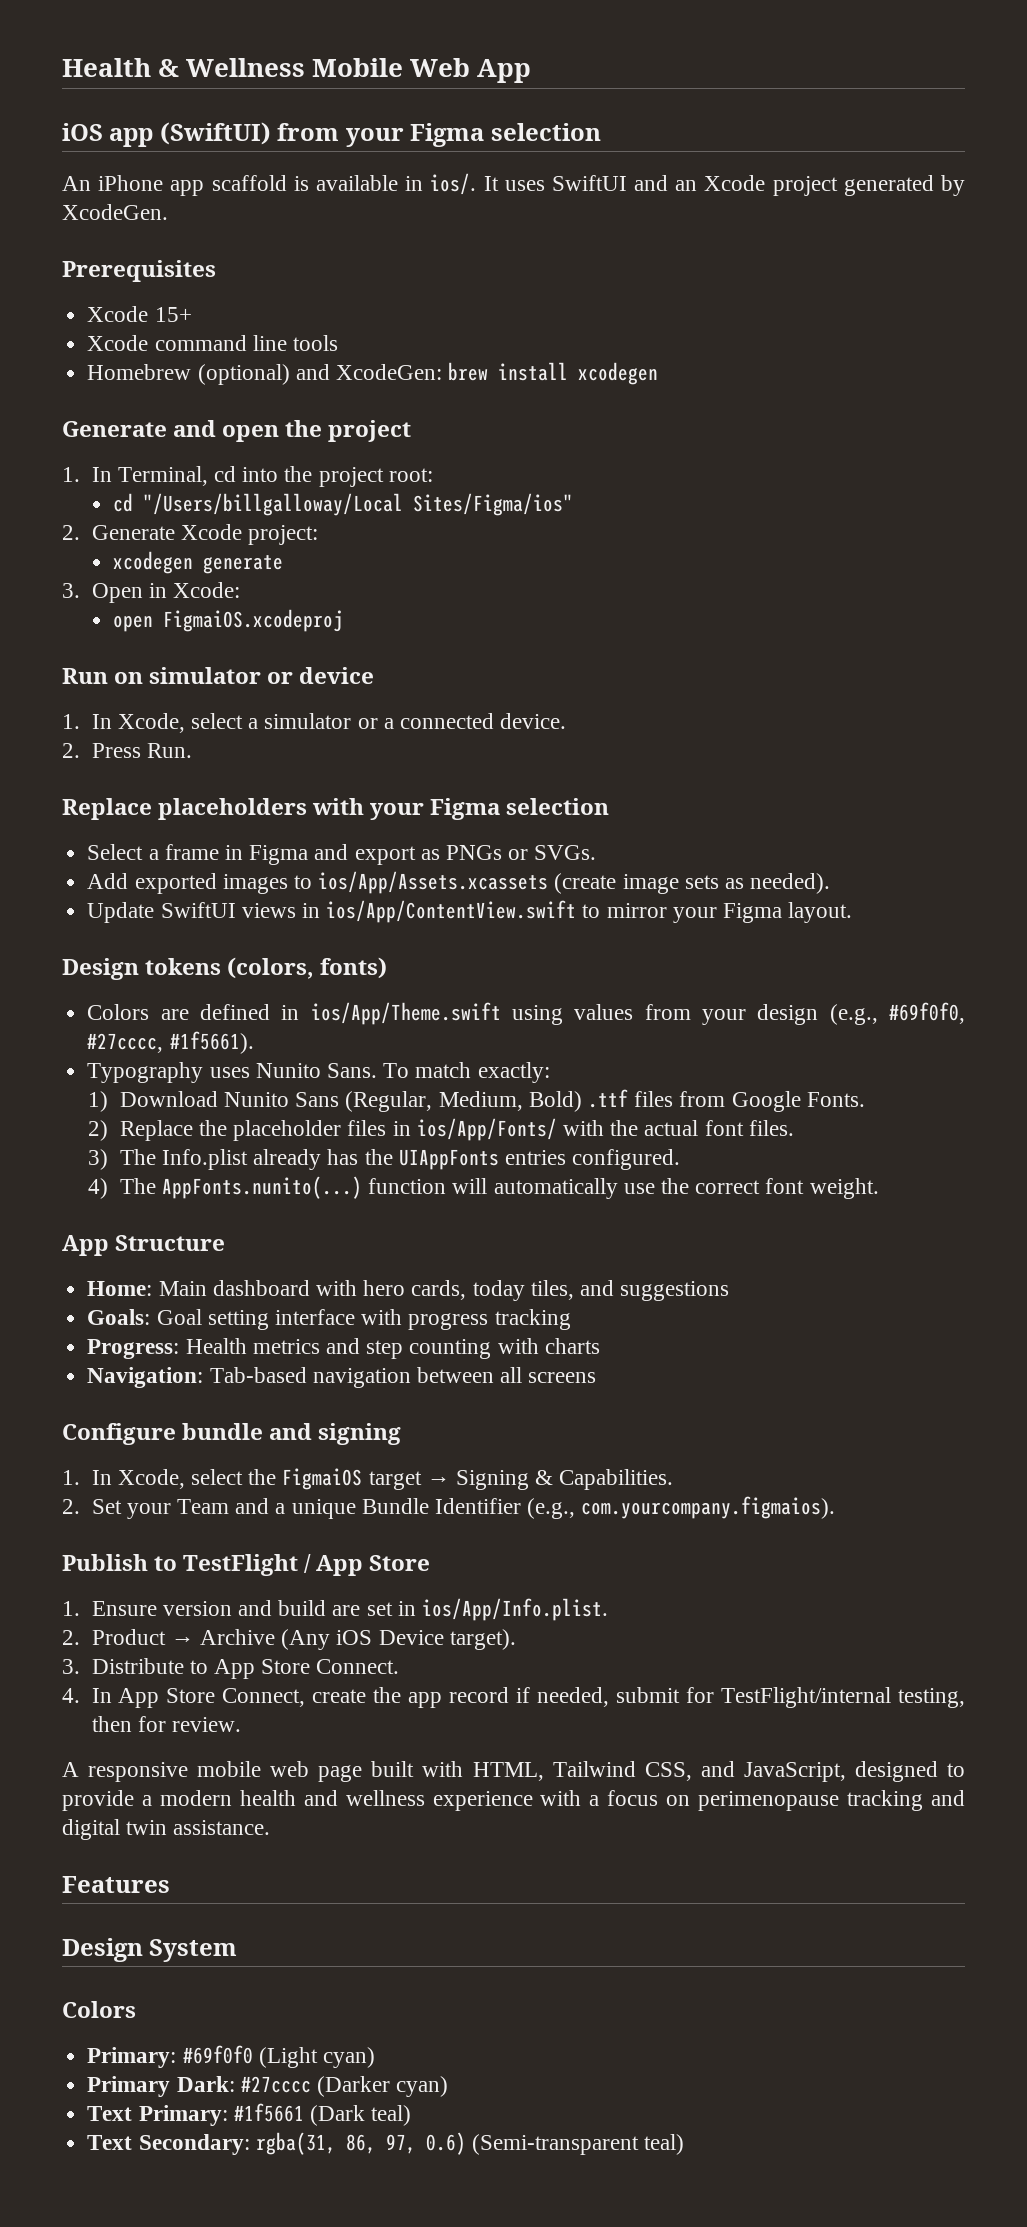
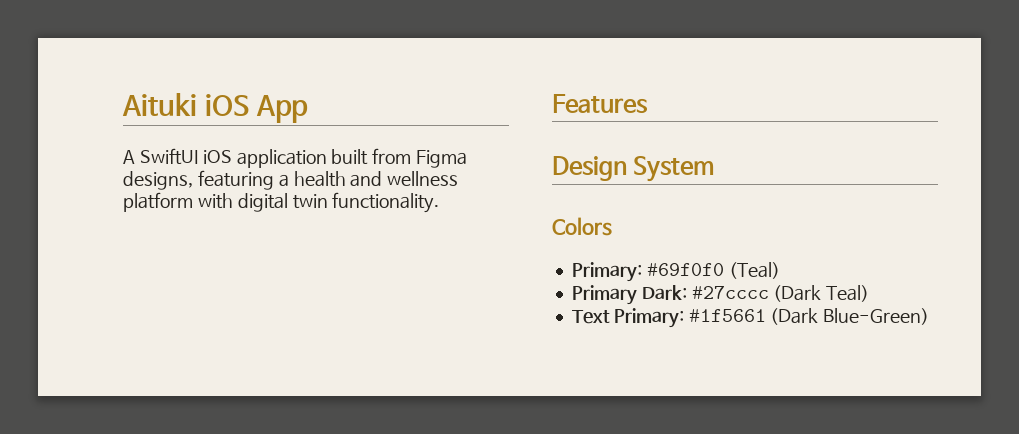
[62,58,532,83] [62,122,601,147] [62,173,965,196] [62,204,168,220] [62,260,216,282] [87,306,192,322] [87,335,338,351] [87,362,659,385] [62,420,412,442] [62,466,433,487] [113,493,574,516] [62,524,318,545] [113,551,284,574] [62,582,240,603] [113,609,344,632] [62,667,375,684] [62,713,567,733] [62,743,192,758] [62,798,610,820] [87,844,597,865] [87,871,831,894] [87,900,853,923] [62,957,388,980] [87,1002,966,1025] [87,1031,254,1054] [87,1062,550,1083] [88,1089,865,1112] [88,1118,794,1141] [88,1149,681,1170] [88,1176,879,1199] [62,1235,226,1256] [87,1280,730,1301] [87,1309,571,1330] [87,1338,600,1359] [87,1367,597,1388] [62,1423,402,1445] [62,1468,674,1490] [62,1496,836,1519] [62,1554,431,1576] [62,1598,608,1621] [62,1629,516,1650] [62,1658,400,1679] [62,1687,965,1708] [91,1716,241,1732] [62,1761,966,1782] [62,1790,965,1811] Health & Wellness Mobile Web App // iOS app (SwiftUI) from your Figma selection // An iPhone app scaffold is available in ios/. It uses SwiftUI and an Xcode project generated by XcodeGen. // Prerequisites // Xcode 15+ // Xcode command line tools // Homebrew (optional) and XcodeGen: brew install xcodegen // Generate and open the project // 1. In Terminal, cd into the project root: // cd "/Users/billgalloway/Local Sites/Figma/ios" // 2. Generate Xcode project: // xcodegen generate // 3. Open in Xcode: // open FigmaiOS.xcodeproj // Run on simulator or device // 1. In Xcode, select a simulator or a connected device. // 2. Press Run. // Replace placeholders with your Figma selection // Select a frame in Figma and export as PNGs or SVGs. // Add exported images to ios/App/Assets.xcassets (create image sets as needed). // Update SwiftUI views in ios/App/ContentView.swift to mirror your Figma layout. // Design tokens (colors, fonts) // Colors are defined in ios/App/Theme.swift using values from your design (e.g., #69f0f0, #27cccc, #1f5661). // Typography uses Nunito Sans. To match exactly: // 1) Download Nunito Sans (Regular, Medium, Bold) .ttf files from Google Fonts. // 2) Replace the placeholder files in ios/App/Fonts/ with the actual font files. // 3) The Info.plist already has the UIAppFonts entries configured. // 4) The AppFonts.nunito(...) function will automatically use the correct font weight. // App Structure // Home: Main dashboard with hero cards, today tiles, and suggestions // Goals: Goal setting interface with progress tracking // Progress: Health metrics and step counting with charts // Navigation: Tab-based navigation between all screens // Configure bundle and signing // 1. In Xcode, select the FigmaiOS target → Signing & Capabilities. // 2. Set your Team and a unique Bundle Identifier (e.g., com.yourcompany.figmaios). // Publish to TestFlight / App Store // 1. Ensure version and build are set in ios/App/Info.plist. // 2. Product → Archive (Any iOS Device target). // 3. Distribute to App Store Connect. // 4. In App Store Connect, create the app record if needed, submit for TestFlight/internal testing, then for review. // A responsive mobile web page built with HTML, Tailwind CSS, and JavaScript, designed to provide a modern health and wellness experience with a focus on perimenopause tracking and -> [122,93,309,123] [123,148,468,168] [123,170,459,190] [123,192,233,212] Aituki iOS App // A SwiftUI iOS application built from Figma designs, featuring a health and wellness platform with
[173,1820,271,1835] assistance. -> [332,192,440,213] functionality.
[258,2047,375,2068] (Light cyan) -> [728,262,780,279] (Teal)
[316,2076,449,2097] (Darker cyan) -> [773,285,870,302] (Dark Teal)
[371,2105,412,2126] [87,2132,685,2155] teal) // Text Secondary: rgba(31, 86, 97, 0.6) (Semi-transparent teal) -> [823,308,930,325] Blue-Green)

